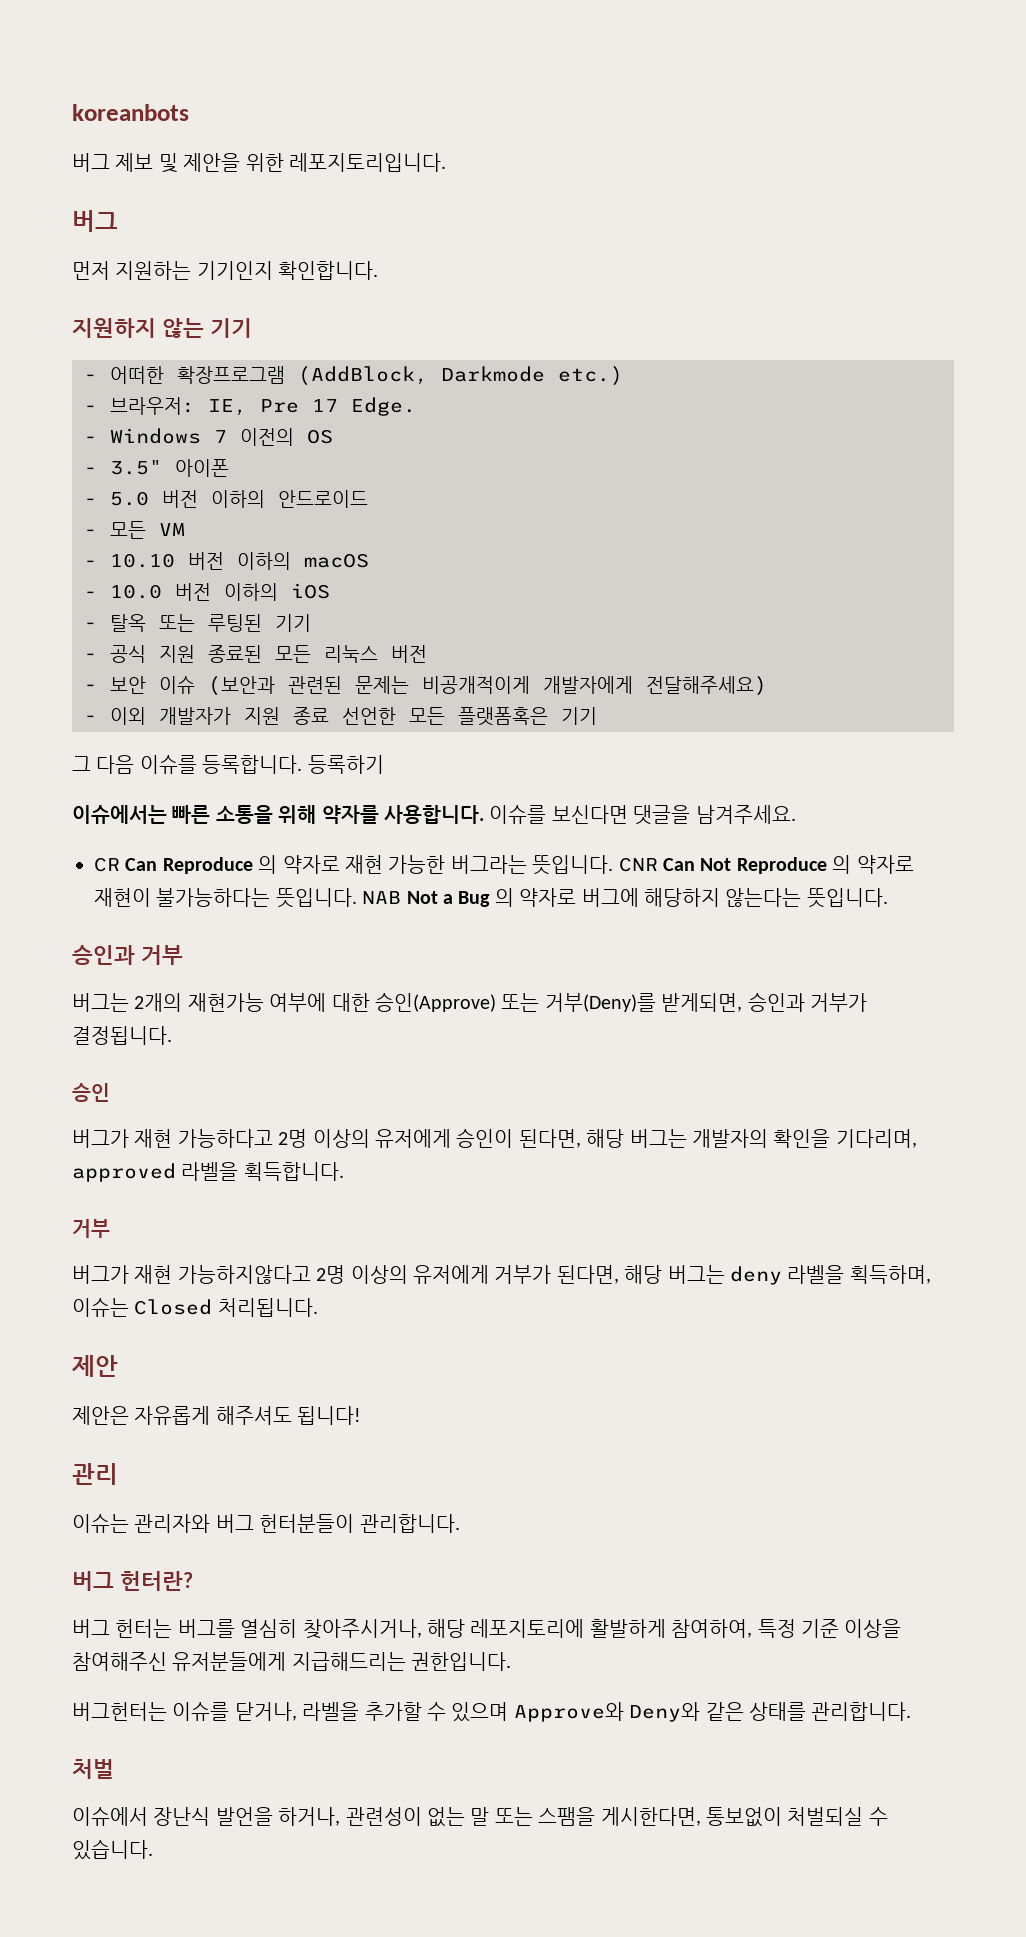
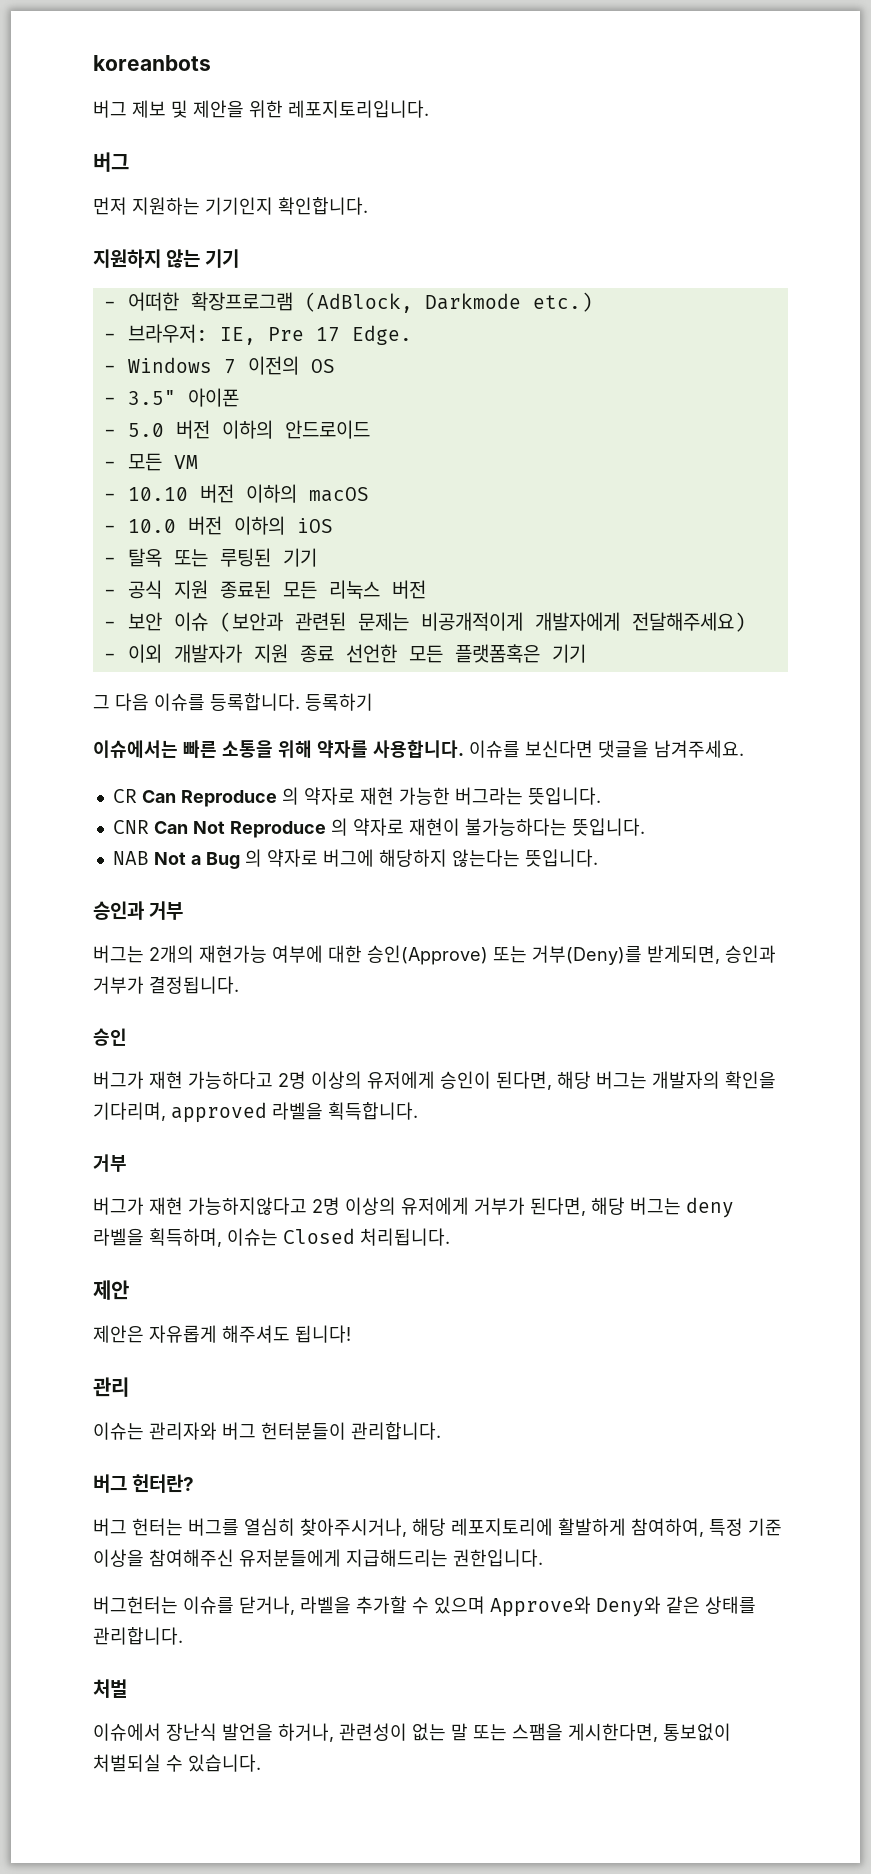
[298,366,428,386] (AddBlock, -> [304,292,413,313] (AdBlock,
(614, 865) none -> (601, 796) //
(357, 898) none -> (645, 827) //

